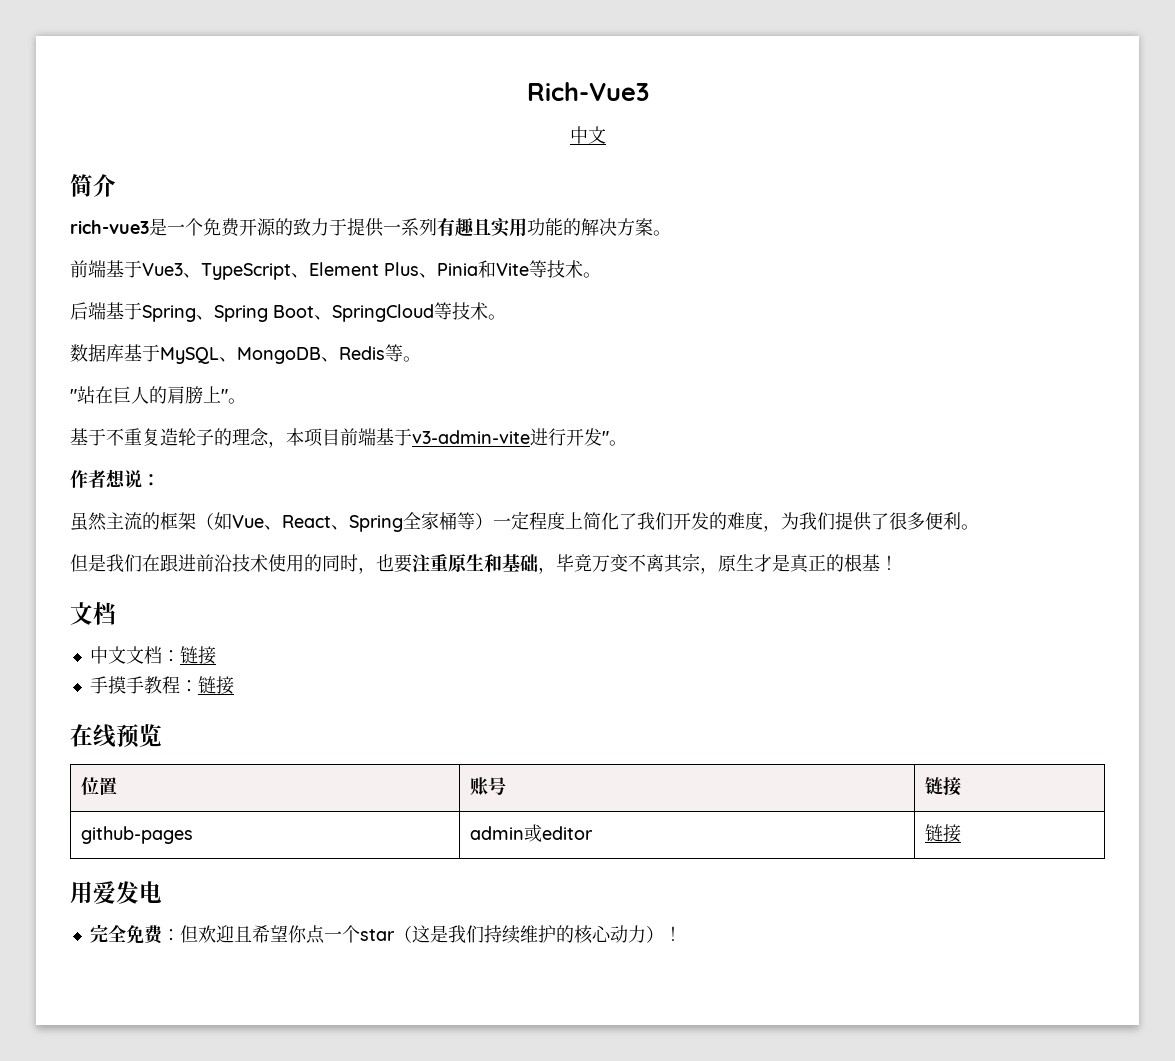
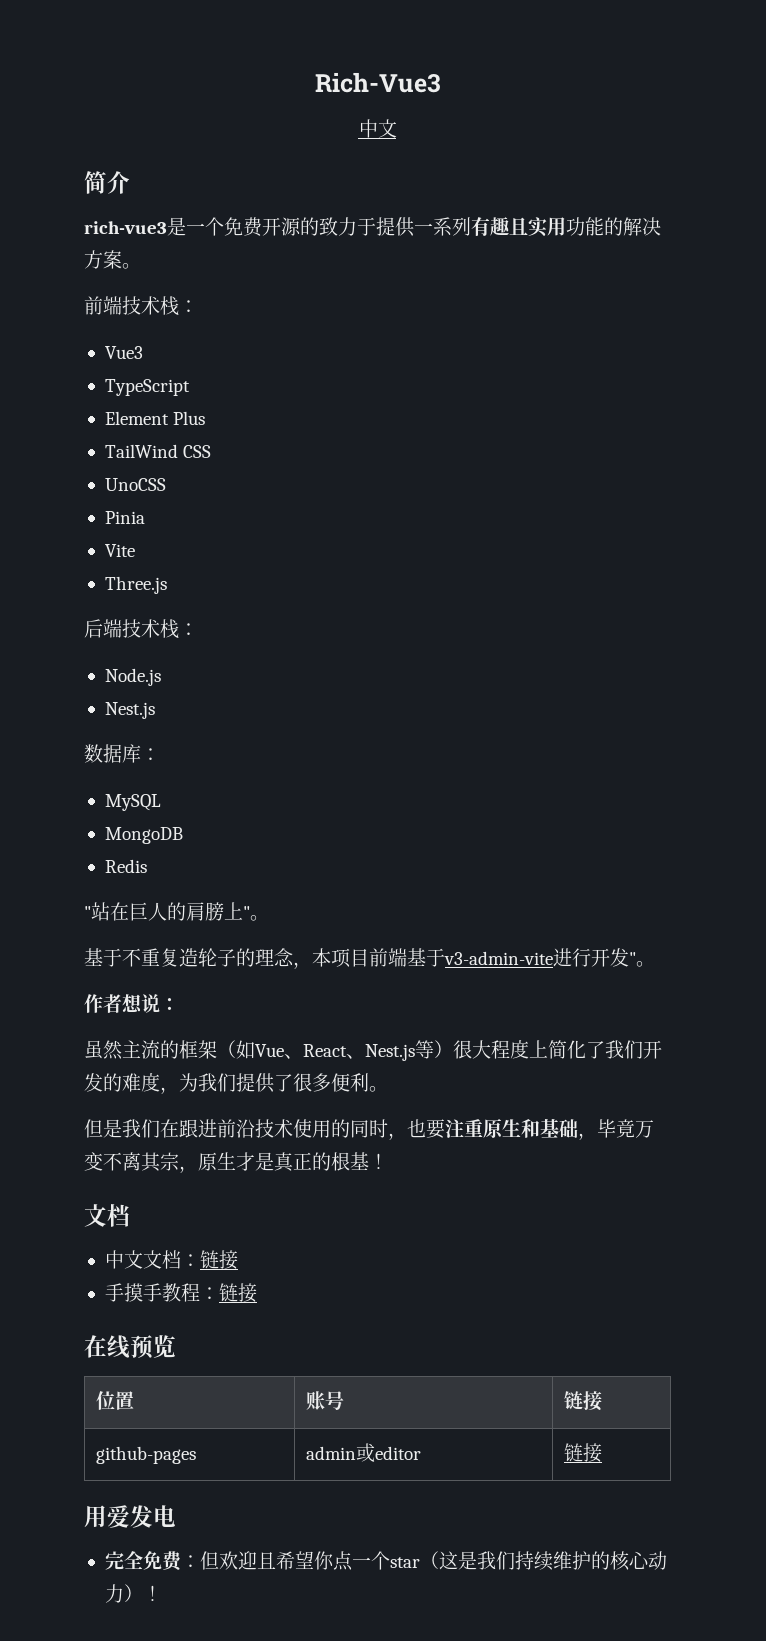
[106,260,142,278] 基于 -> [122,296,198,316] 技术栈： //
[183,273,201,278] 、 -> (143, 352) //
[291,273,309,278] 、 -> (190, 387) //
[419,273,437,278] 、 -> [104,444,212,458] [104,478,166,491] // TailWind CSS // UnoCSS //
[478,260,496,278] 和 -> (145, 517) //
[529,260,601,278] 等技术。 -> [104,576,167,594] // Three.js
[106,302,506,322] 基于Spring、Spring Boot、SpringCloud等技术。 -> [122,619,198,639] [104,668,161,686] [104,702,155,719] 技术栈： // Node.js // Nest.js
[124,344,160,362] 基于 -> [141,748,160,761] ： //
[219,357,237,362] 、 -> (161, 802) //
[321,357,339,362] 、 -> (183, 835) //
[385,344,421,362] 等。 -> (147, 866) none
[349,511,529,532] Spring全家桶等）一定 -> [365,1040,491,1061] Nest.js等）很大

